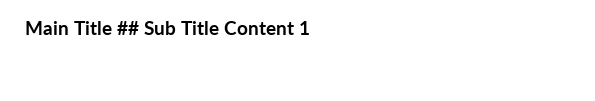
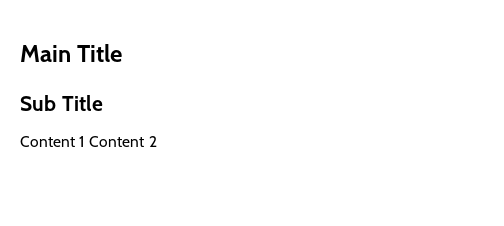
[117,21,139,35] ## -> (123, 53) //
(219, 28) none -> (103, 103) //
(310, 28) none -> [89,136,157,147] Content 2

